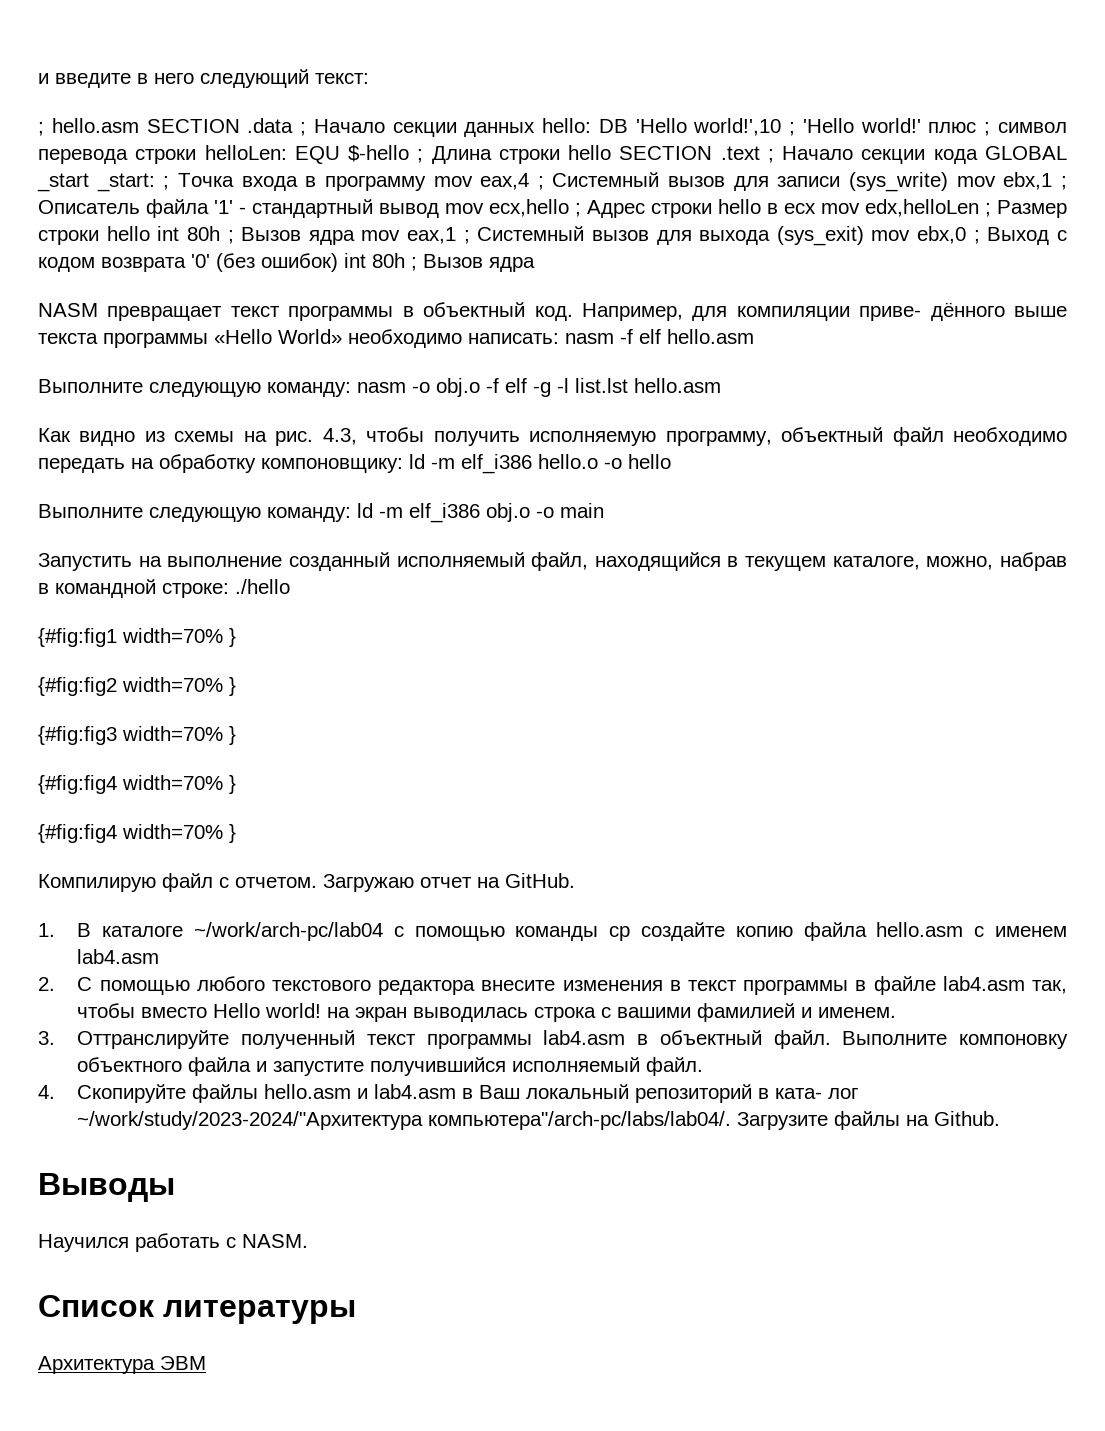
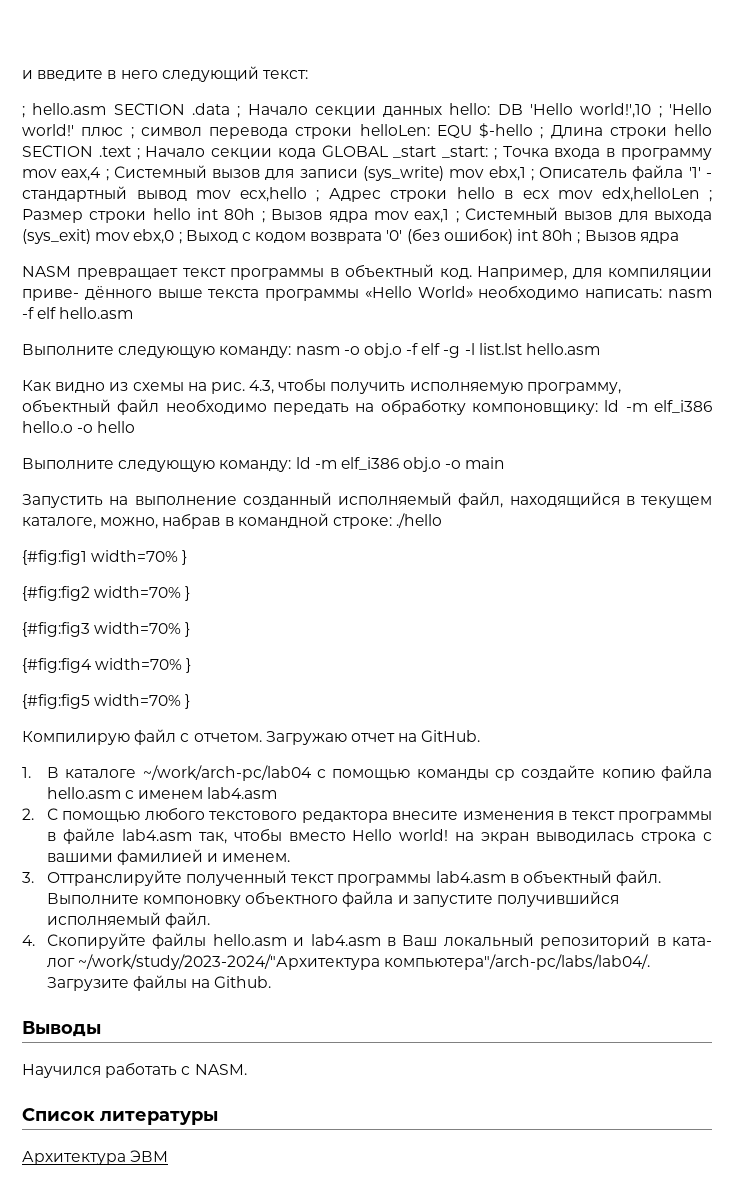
[38,824,117,843] {#fig:fig4 -> [22,694,90,709] {#fig:fig5

